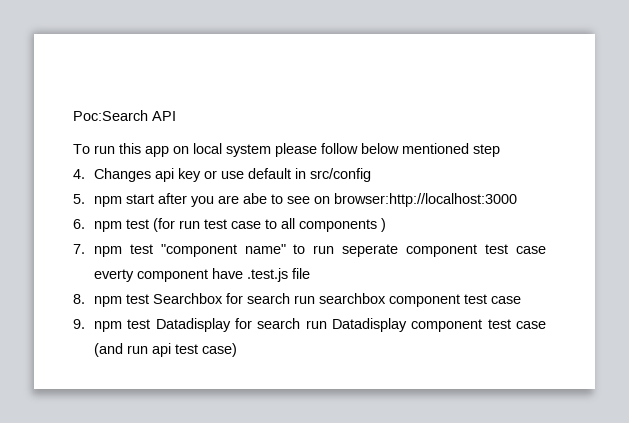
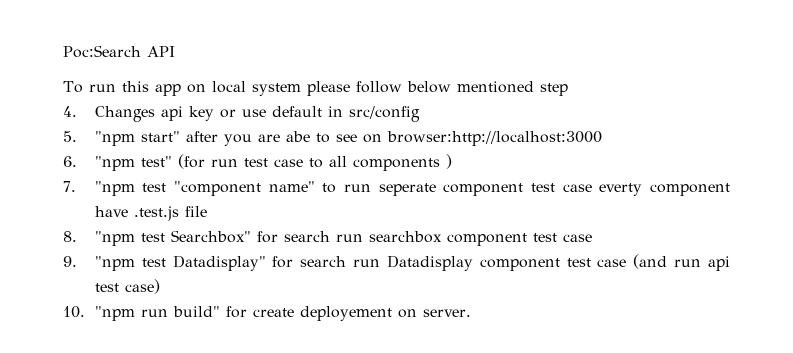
[93,194,154,207] npm start -> [94,131,180,146] "npm start"
[93,219,149,232] npm test -> [94,156,172,171] "npm test"
[93,246,122,257] npm -> [94,181,135,196] "npm
[93,293,223,307] npm test Searchbox -> [94,230,251,246] "npm test Searchbox"
[93,318,231,332] npm test Datadisplay -> [94,255,266,271] "npm test Datadisplay"
(237, 350) none -> [63,306,471,321] // 10. "npm run build" for create deployement on server.

